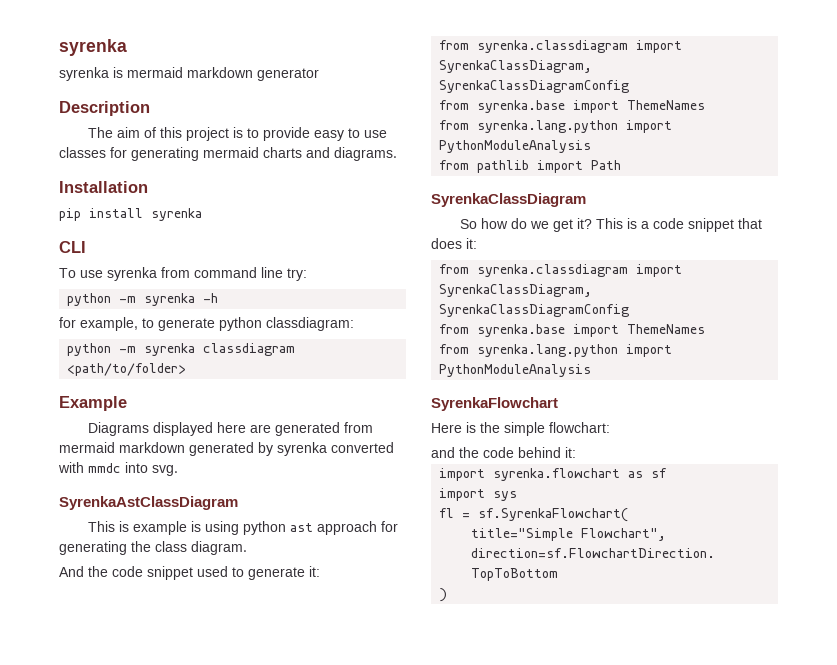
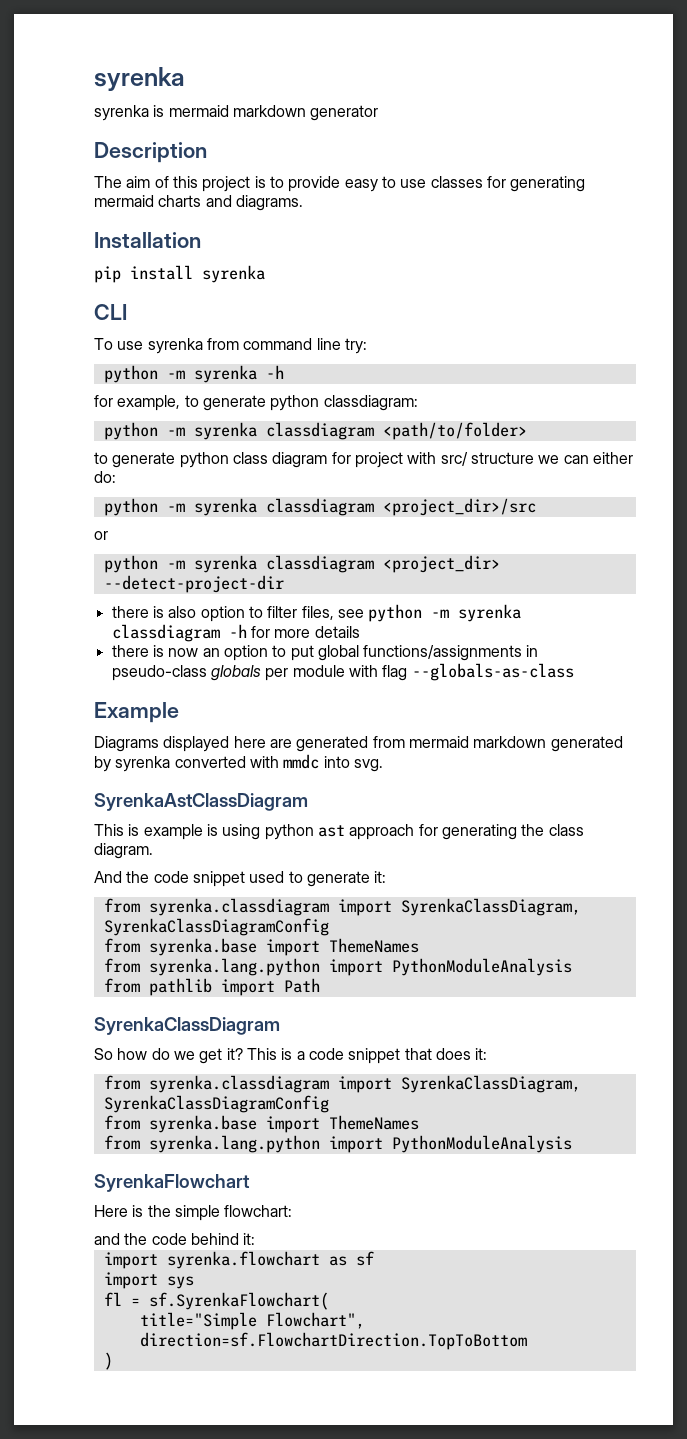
(187, 369) none -> [94,452,633,468] [94,471,116,483] [103,498,536,516] [94,531,108,540] [103,555,500,573] [103,575,284,593] [111,604,522,622] [111,624,360,642] [111,645,539,661] [111,663,574,681] // to generate python class diagram for project with src/ structure we can either do: // python -m syrenka classdiagram <project_dir>/src // or // python -m syrenka classdiagram <project_dir> --detect-project-dir // there is also option to filter files, see python -m syrenka classdiagram -h for more details // there is now an option to put global functions/assignments in pseudo-class globals per module with flag --globals-as-class

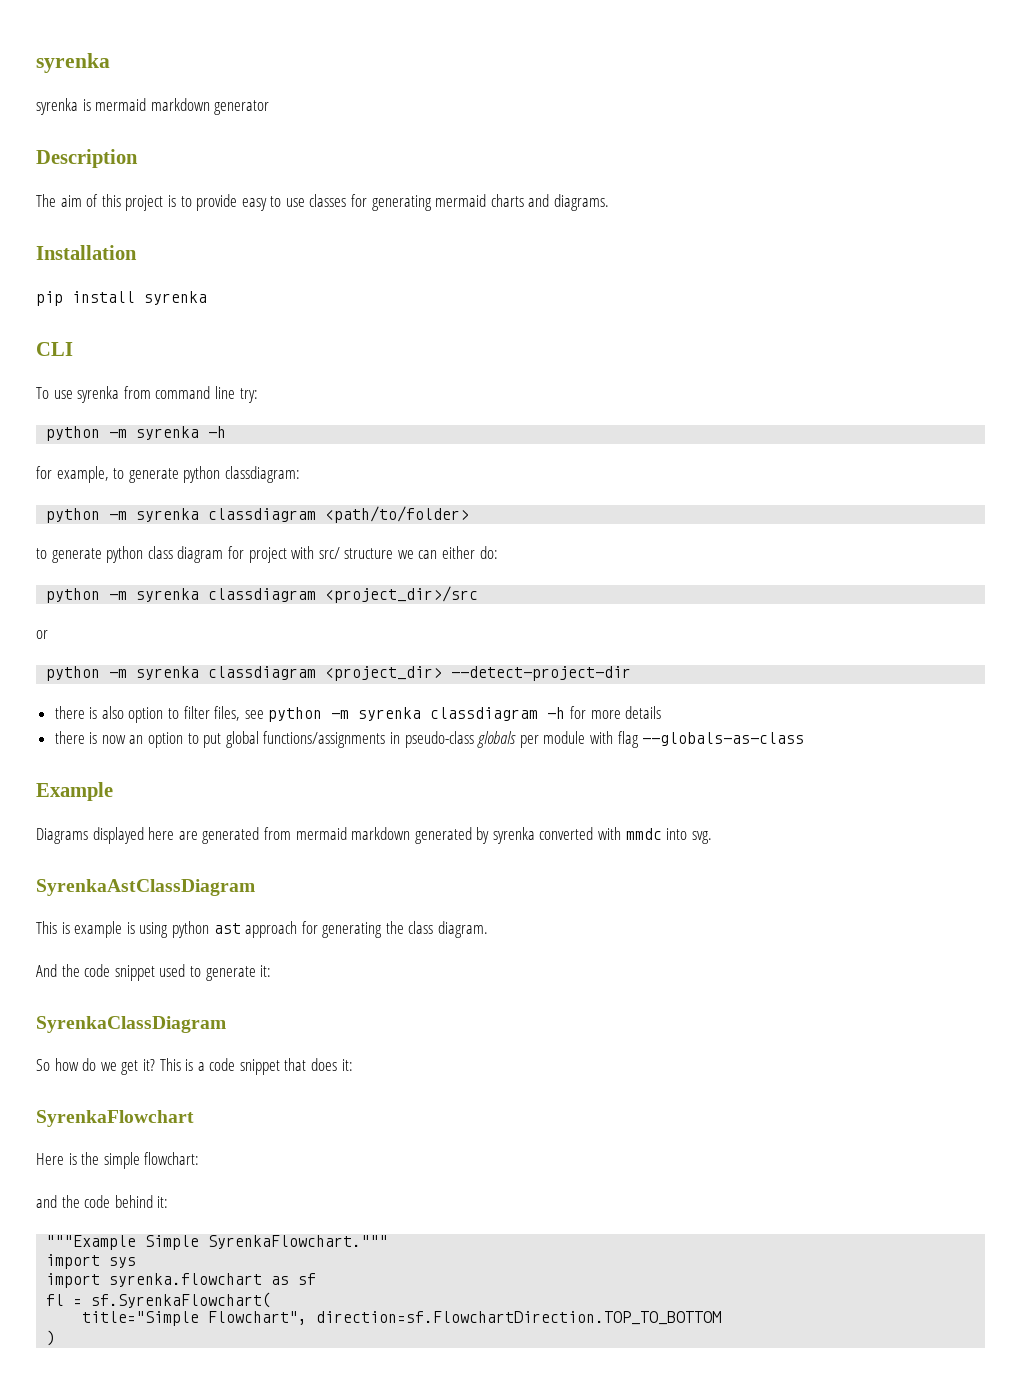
[103,898,581,916] [103,918,329,936] [103,938,419,956] [103,958,572,976] [103,978,320,996] // from syrenka.classdiagram import SyrenkaClassDiagram, SyrenkaClassDiagramConfig // from syrenka.base import ThemeNames // from syrenka.lang.python import PythonModuleAnalysis // from pathlib import Path -> (272, 971) none
[103,1075,581,1093] [103,1095,329,1113] [103,1115,419,1133] [103,1135,572,1153] // from syrenka.classdiagram import SyrenkaClassDiagram, SyrenkaClassDiagramConfig // from syrenka.base import ThemeNames // from syrenka.lang.python import PythonModuleAnalysis -> (353, 1065) none
(256, 1239) none -> [46,1235,389,1250] [46,1254,137,1269] // """Example Simple SyrenkaFlowchart.""" // import sys
[103,1272,194,1289] // import sys -> (317, 1279) none
[139,1332,527,1350] direction=sf.FlowchartDirection.TopToBottom -> [316,1311,722,1325] direction=sf.FlowchartDirection.TOP_TO_BOTTOM

